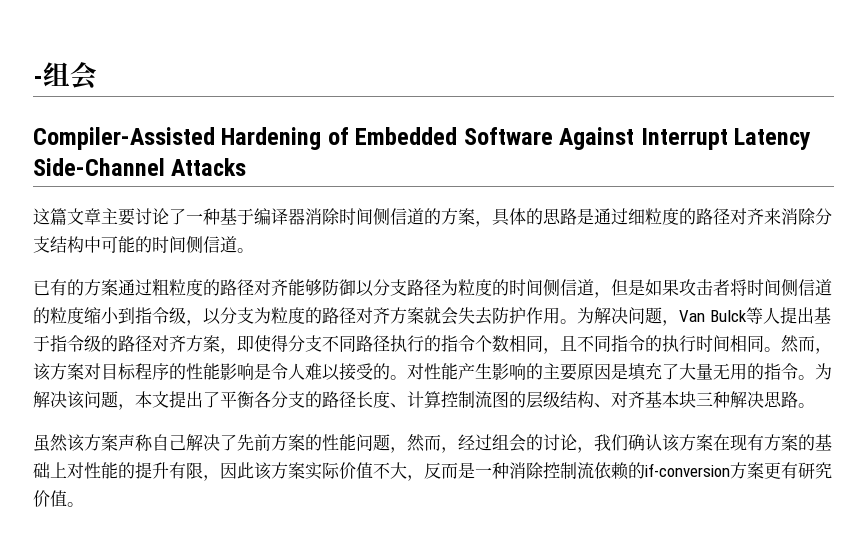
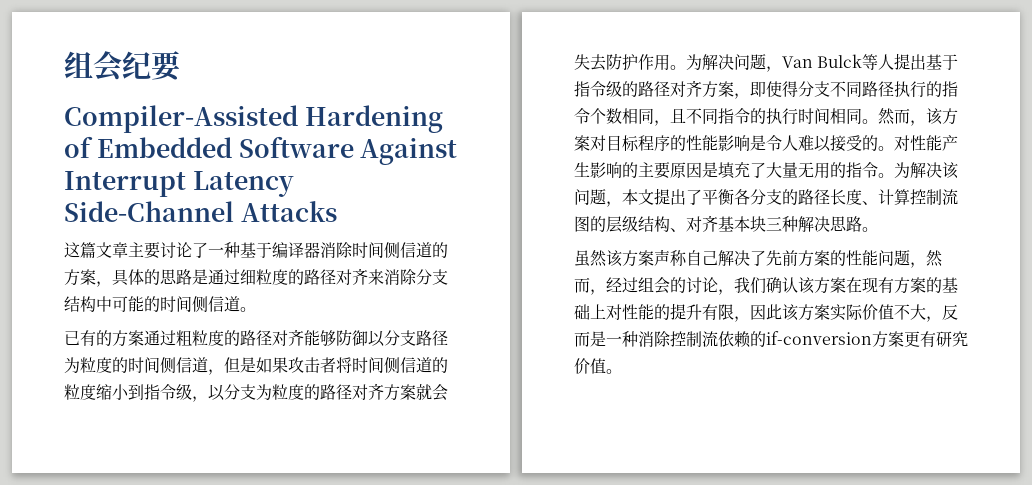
[33,62,97,90] -组会 -> [64,51,181,82] 组会纪要

